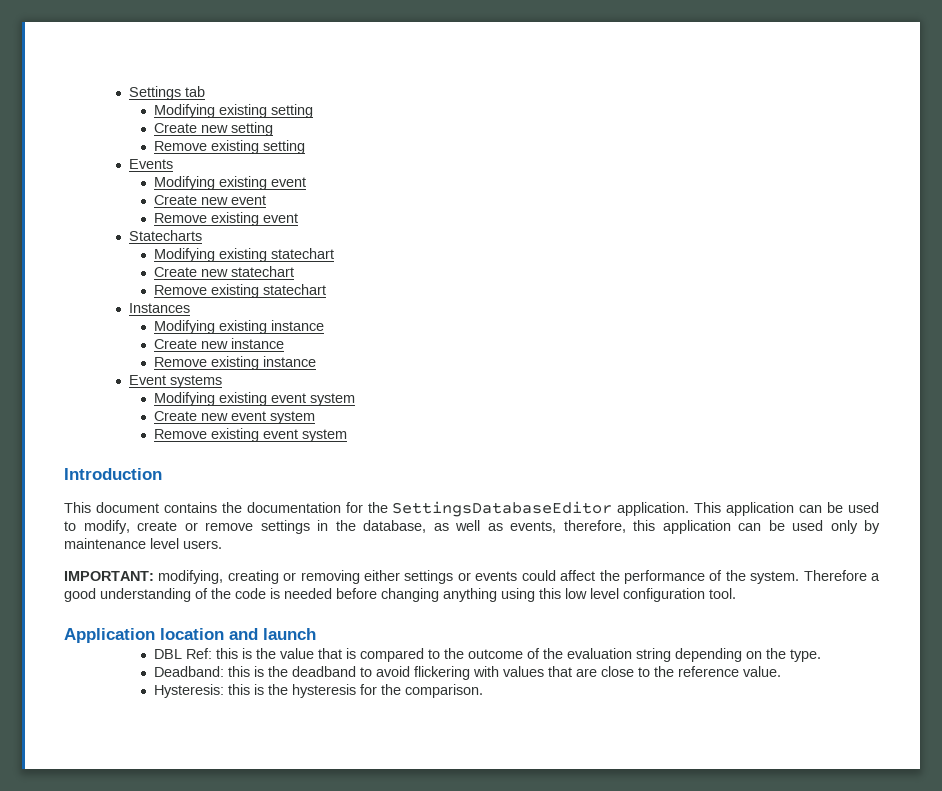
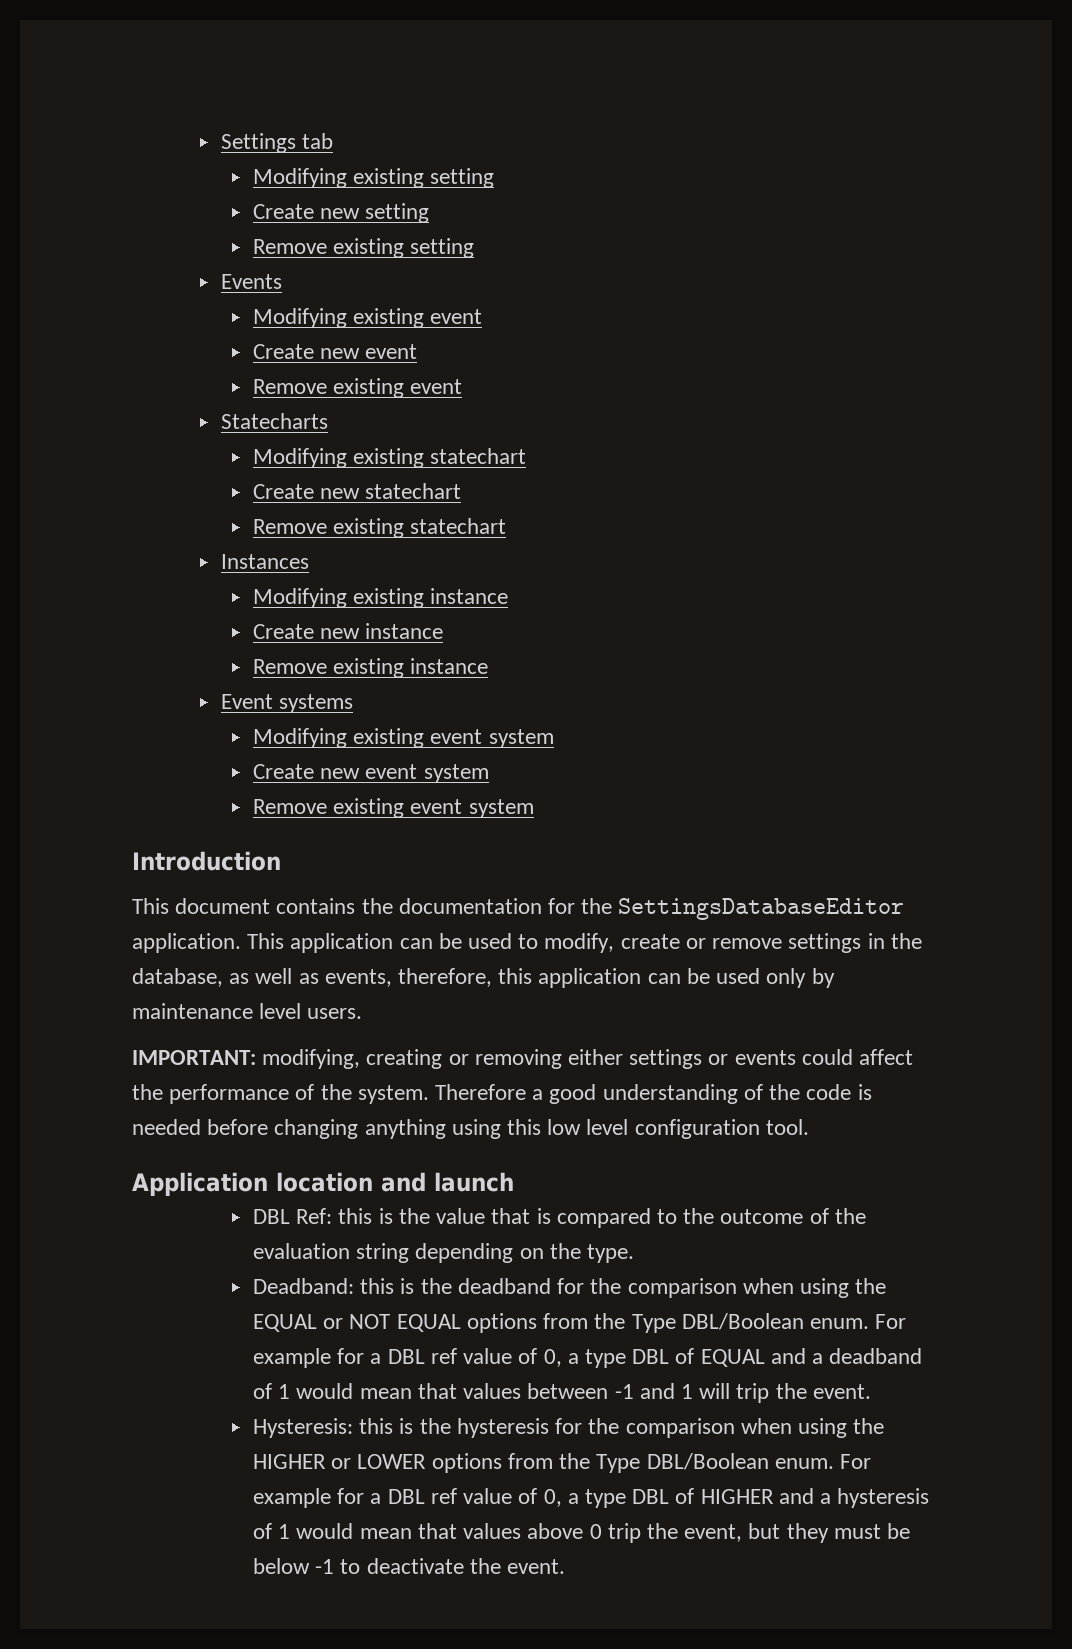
[359,666,781,680] to avoid flickering with values that are close to the reference value. -> [557,1278,887,1298] [253,1313,907,1333] [253,1348,923,1368] [253,1383,871,1403] for the comparison when using the EQUAL or NOT EQUAL options from the Type DBL/Boolean enum. For example for a DBL ref value of 0, a type DBL of EQUAL and a deadband of 1 would mean that values between -1 and 1 will trip the event.
[404,684,483,698] comparison. -> [625,1418,885,1438] [253,1453,871,1473] [253,1488,930,1508] [253,1523,910,1543] [253,1558,566,1574] comparison when using the HIGHER or LOWER options from the Type DBL/Boolean enum. For example for a DBL ref value of 0, a type DBL of HIGHER and a hysteresis of 1 would mean that values above 0 trip the event, but they must be below -1 to deactivate the event.

